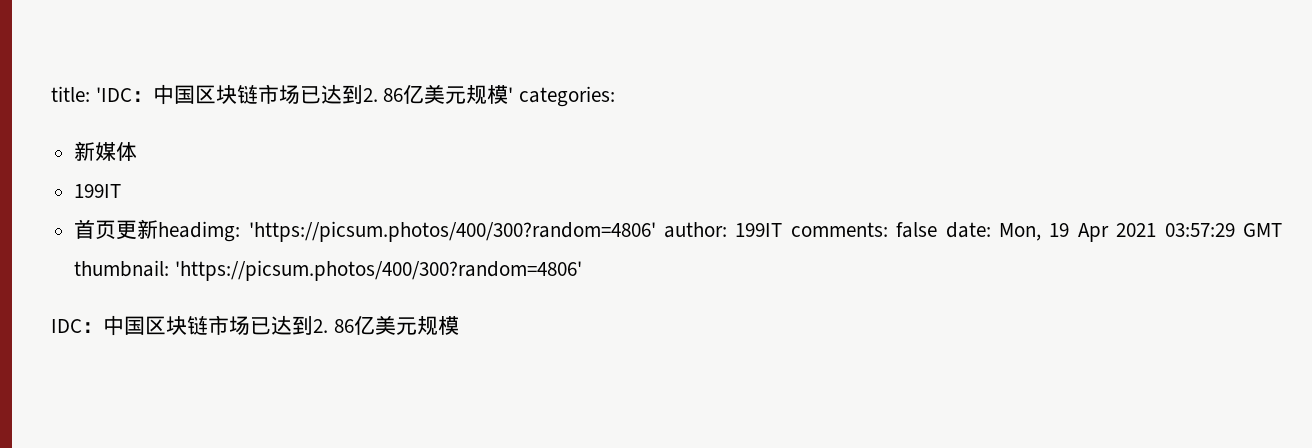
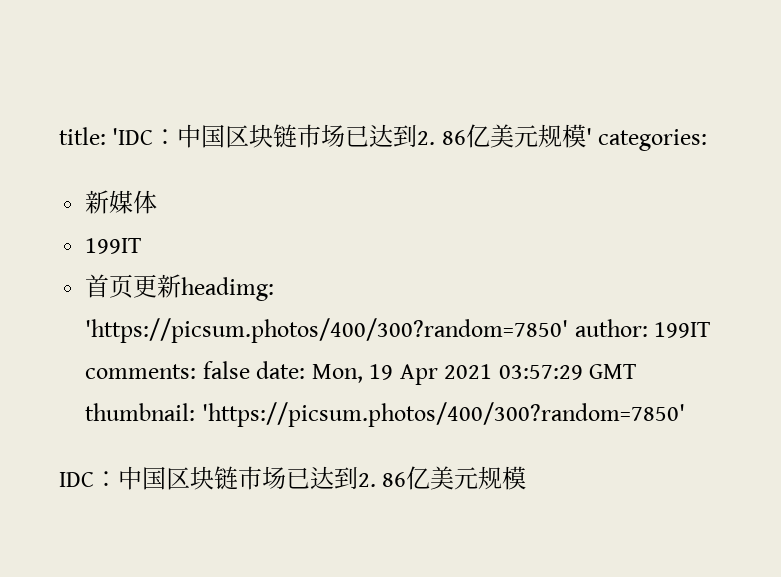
[248,221,656,242] 'https://picsum.photos/400/300?random=4806' -> [85,318,569,343] 'https://picsum.photos/400/300?random=7850'
[174,260,582,281] 'https://picsum.photos/400/300?random=4806' -> [201,402,685,427] 'https://picsum.photos/400/300?random=7850'

